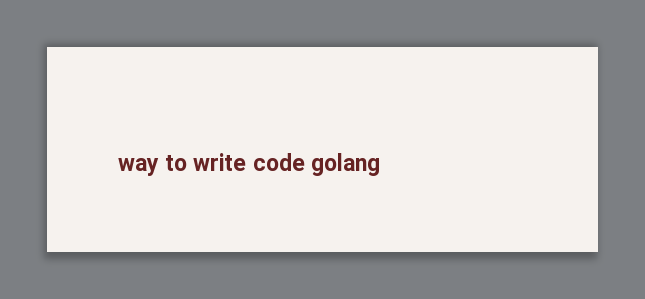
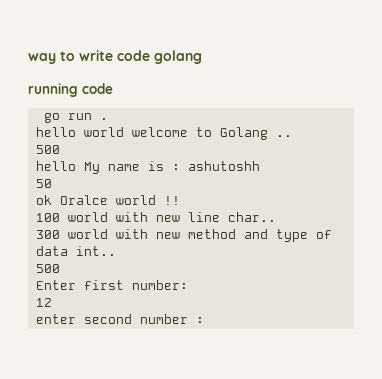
(380, 164) none -> [28,83,113,97] [43,113,108,123] [35,127,292,140] [35,145,60,154] [35,161,260,174] [35,179,52,188] [35,195,180,205] [35,212,276,222] [35,229,332,242] [35,246,116,256] [35,264,60,273] [35,280,188,290] [35,298,52,307] [35,314,204,324] // running code // go run . // hello world welcome to Golang .. // 500 // hello My name is : ashutoshh // 50 // ok Oralce world !! // 100 world with new line char.. // 300 world with new method and type of data int.. // 500 // Enter first number: // 12 // enter second number :

